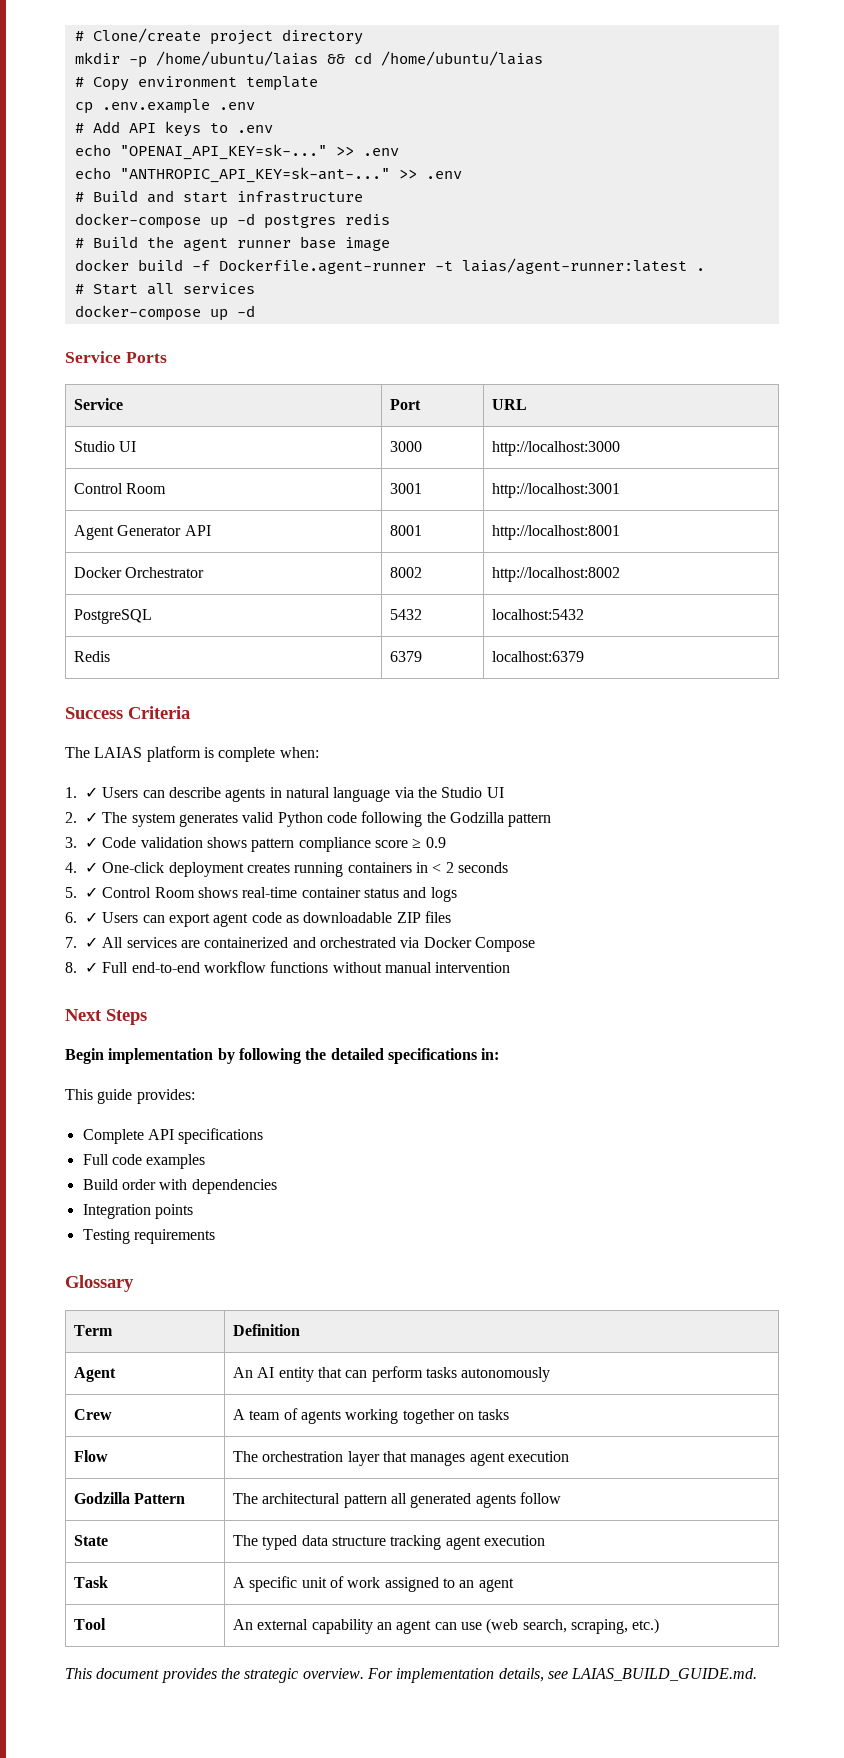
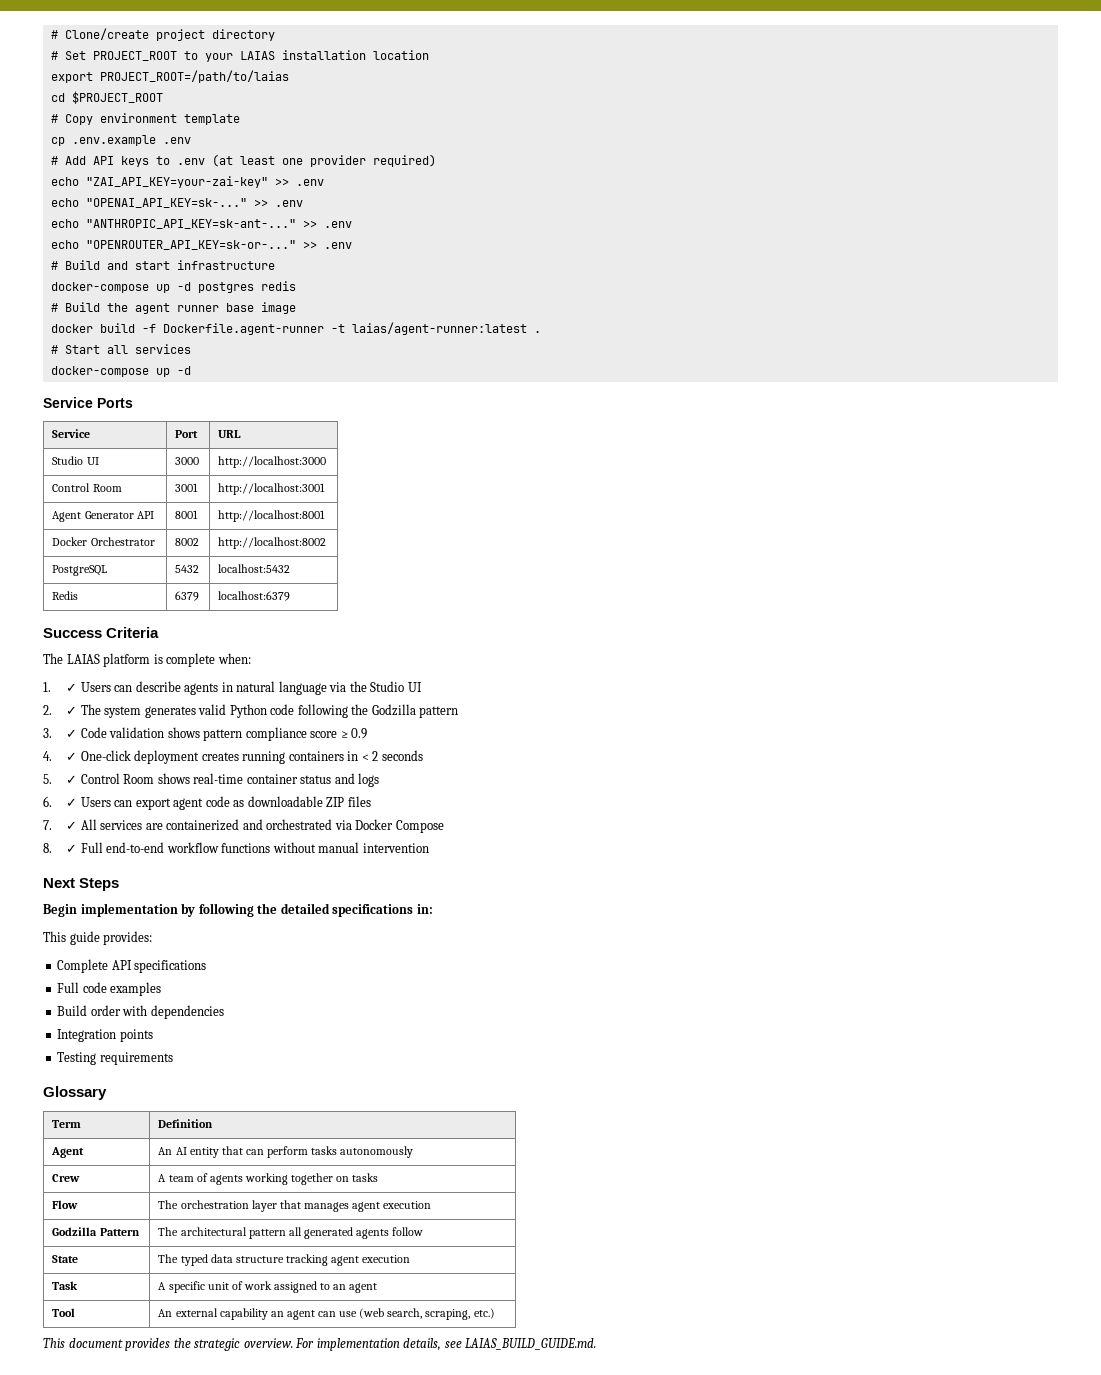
[74,51,543,68] mkdir -p /home/ubuntu/laias && cd /home/ubuntu/laias -> [50,50,429,62] [50,70,289,83] [50,91,163,104] # Set PROJECT_ROOT to your LAIAS installation location // export PROJECT_ROOT=/path/to/laias // cd $PROJECT_ROOT
(273, 129) none -> [211,154,436,167] [50,176,324,188] (at least one provider required) // echo "ZAI_API_KEY=your-zai-key" >> .env
(462, 175) none -> [50,240,352,250] // echo "OPENROUTER_API_KEY=sk-or-..." >> .env

